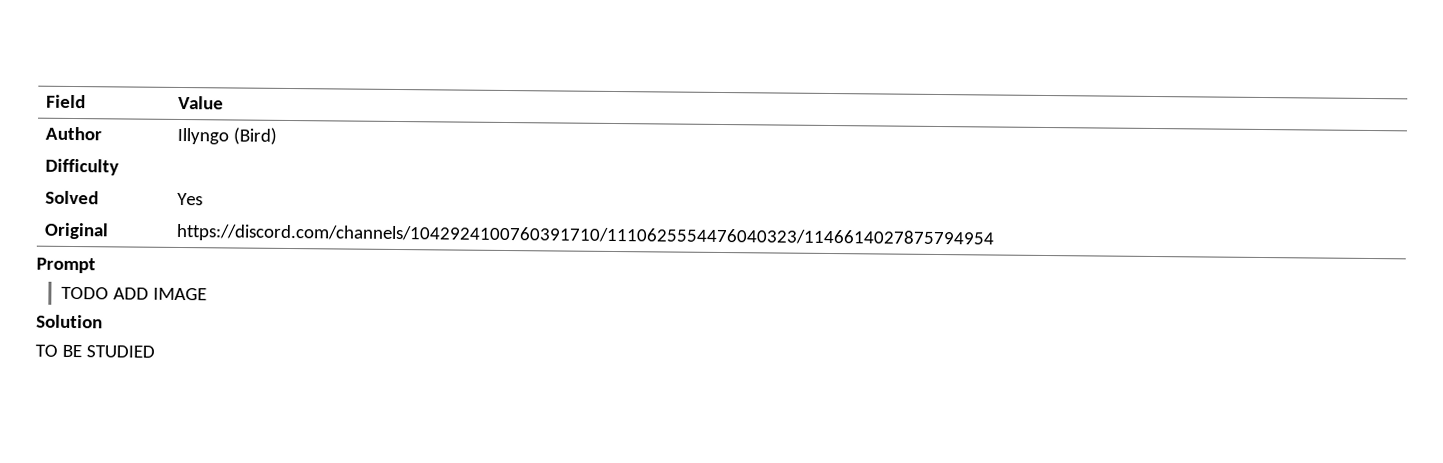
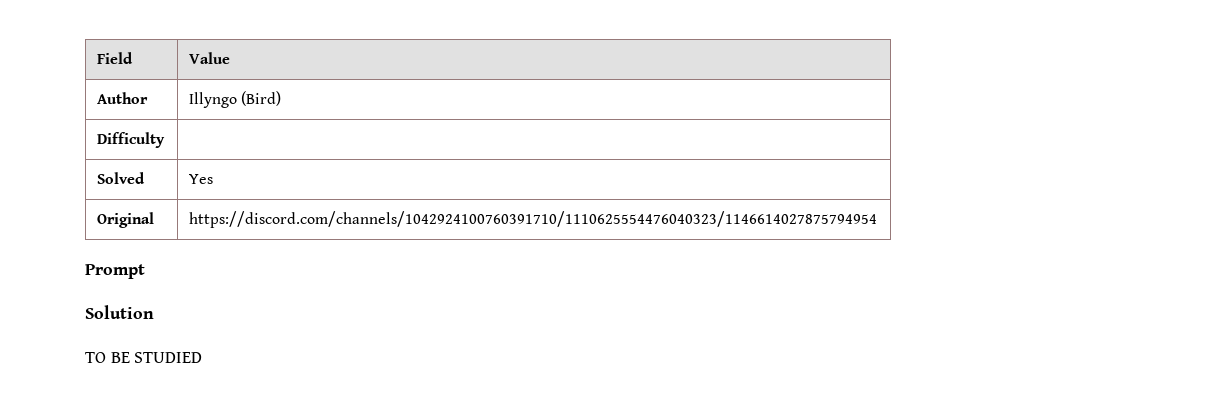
[61,286,208,301] // TODO ADD IMAGE -> (145, 271) none

